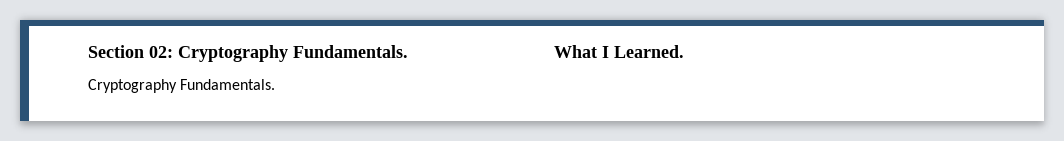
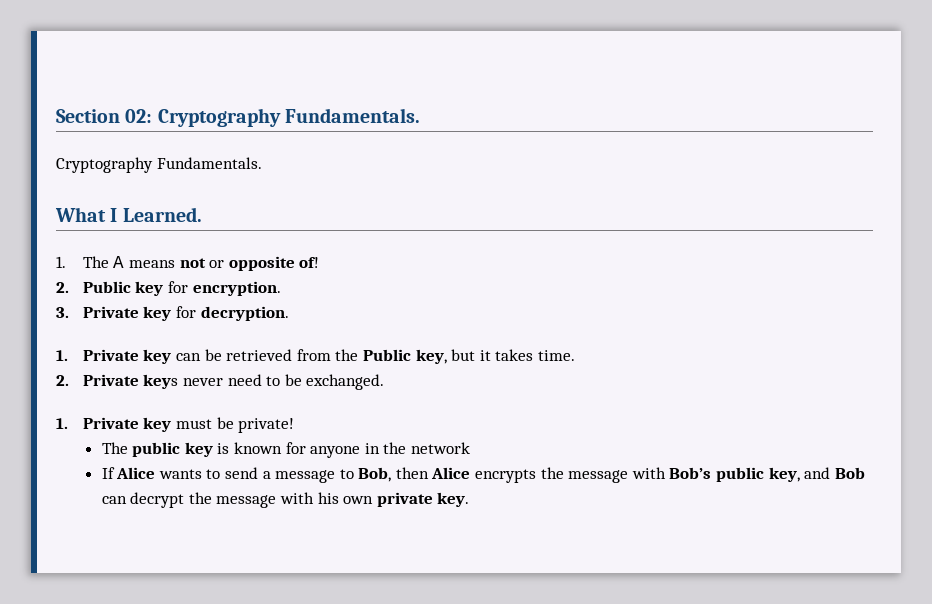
(684, 51) none -> [56,256,320,271] [56,281,281,296] [56,306,289,321] [56,349,575,364] [56,374,385,390] [56,417,295,433] [101,442,470,458] [101,467,865,483] [101,492,470,508] // 1. The A means not or opposite of! // 2. Public key for encryption. // 3. Private key for decryption. // 1. Private key can be retrieved from the Public key, but it takes time. // 2. Private keys never need to be exchanged. // 1. Private key must be private! // The public key is known for anyone in the network // If Alice wants to send a message to Bob, then Alice encrypts the message with Bob’s public key, and Bob can decrypt the message with his own private key.

